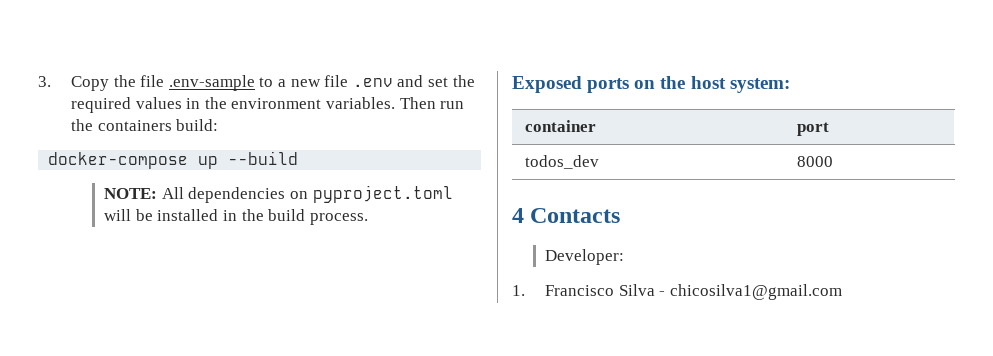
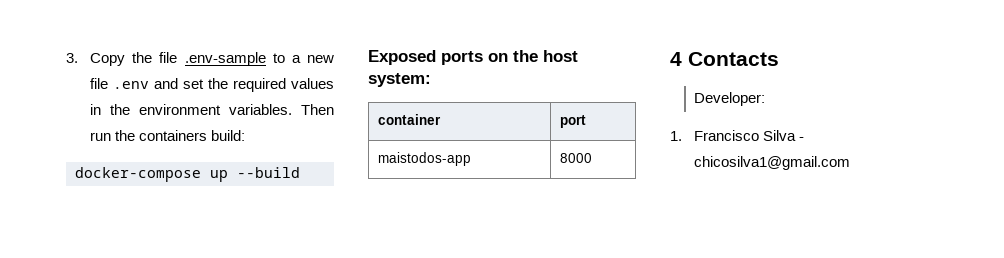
[104,185,453,203] [104,209,368,225] // NOTE: All dependencies on pyproject.toml will be installed in the build process. -> (300, 172) none
[524,155,599,169] todos_dev -> [377,152,471,166] maistodos-app

